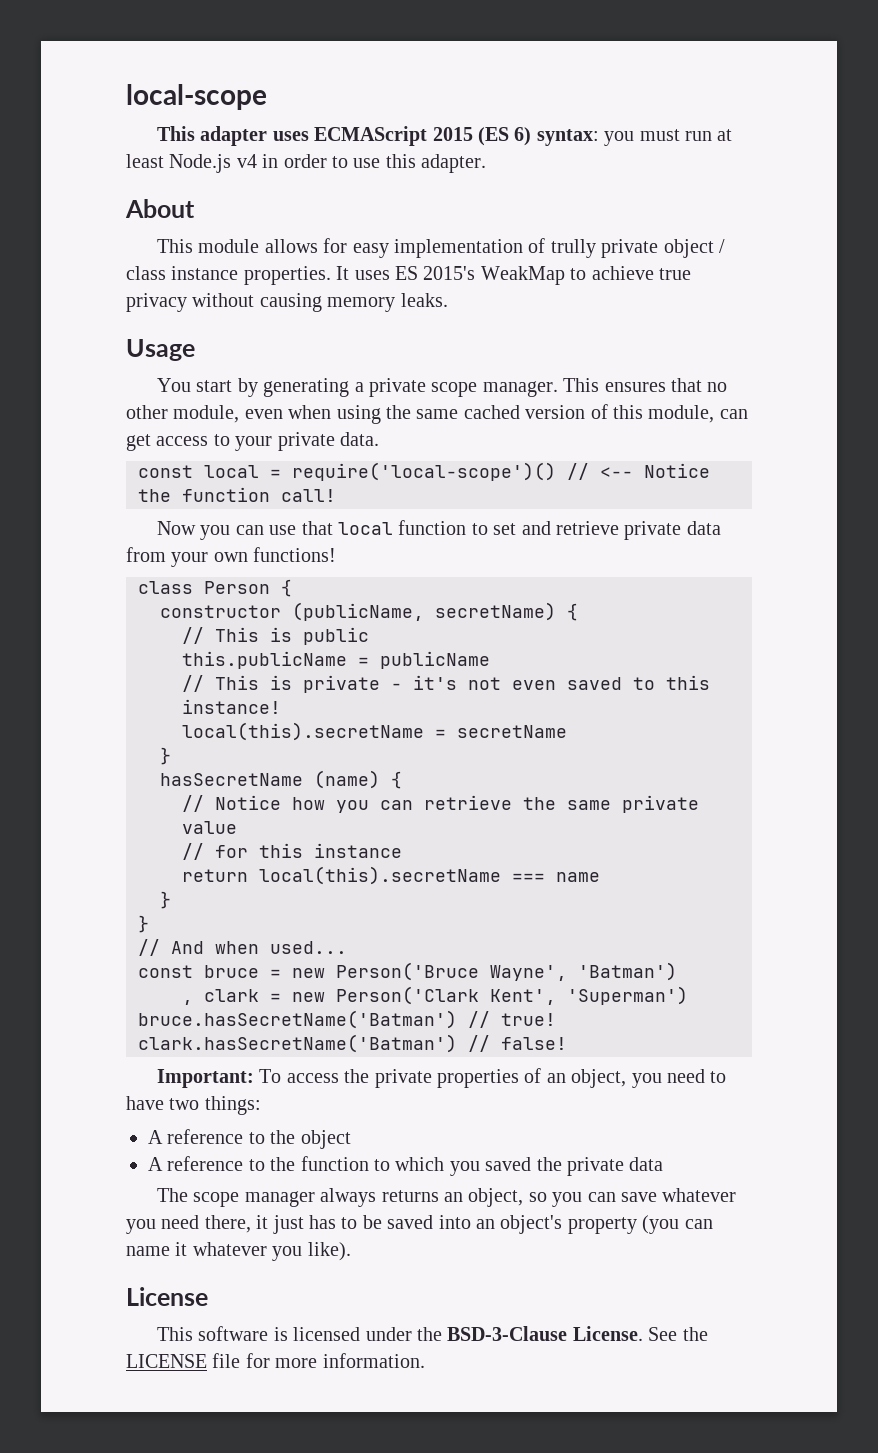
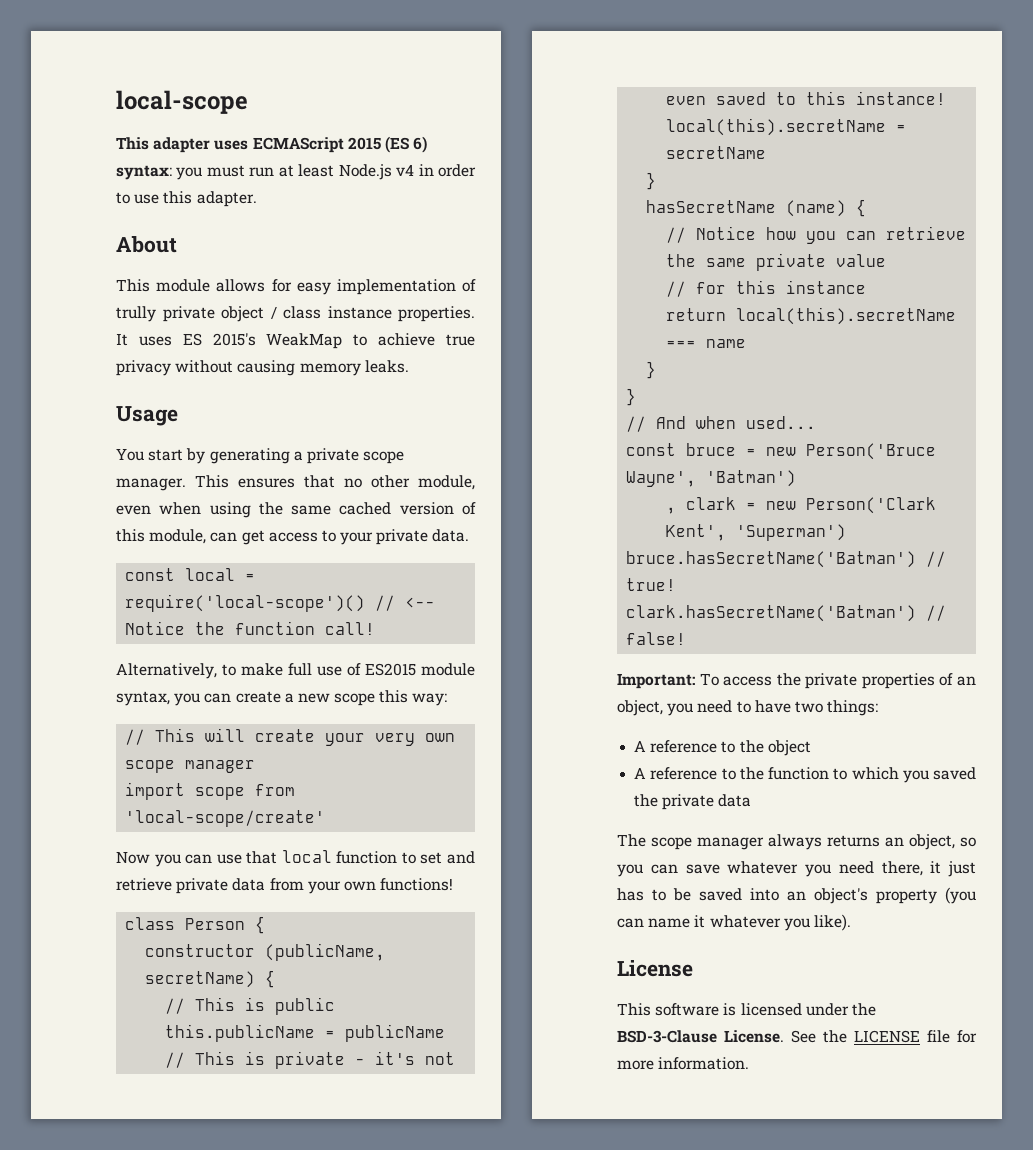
(336, 495) none -> [116,663,475,679] [116,690,448,706] [125,728,456,746] [125,760,256,773] [125,782,296,800] [125,810,326,827] // Alternatively, to make full use of ES2015 module syntax, you can create a new scope this way: // // This will create your very own scope manager // import scope from 'local-scope/create'

